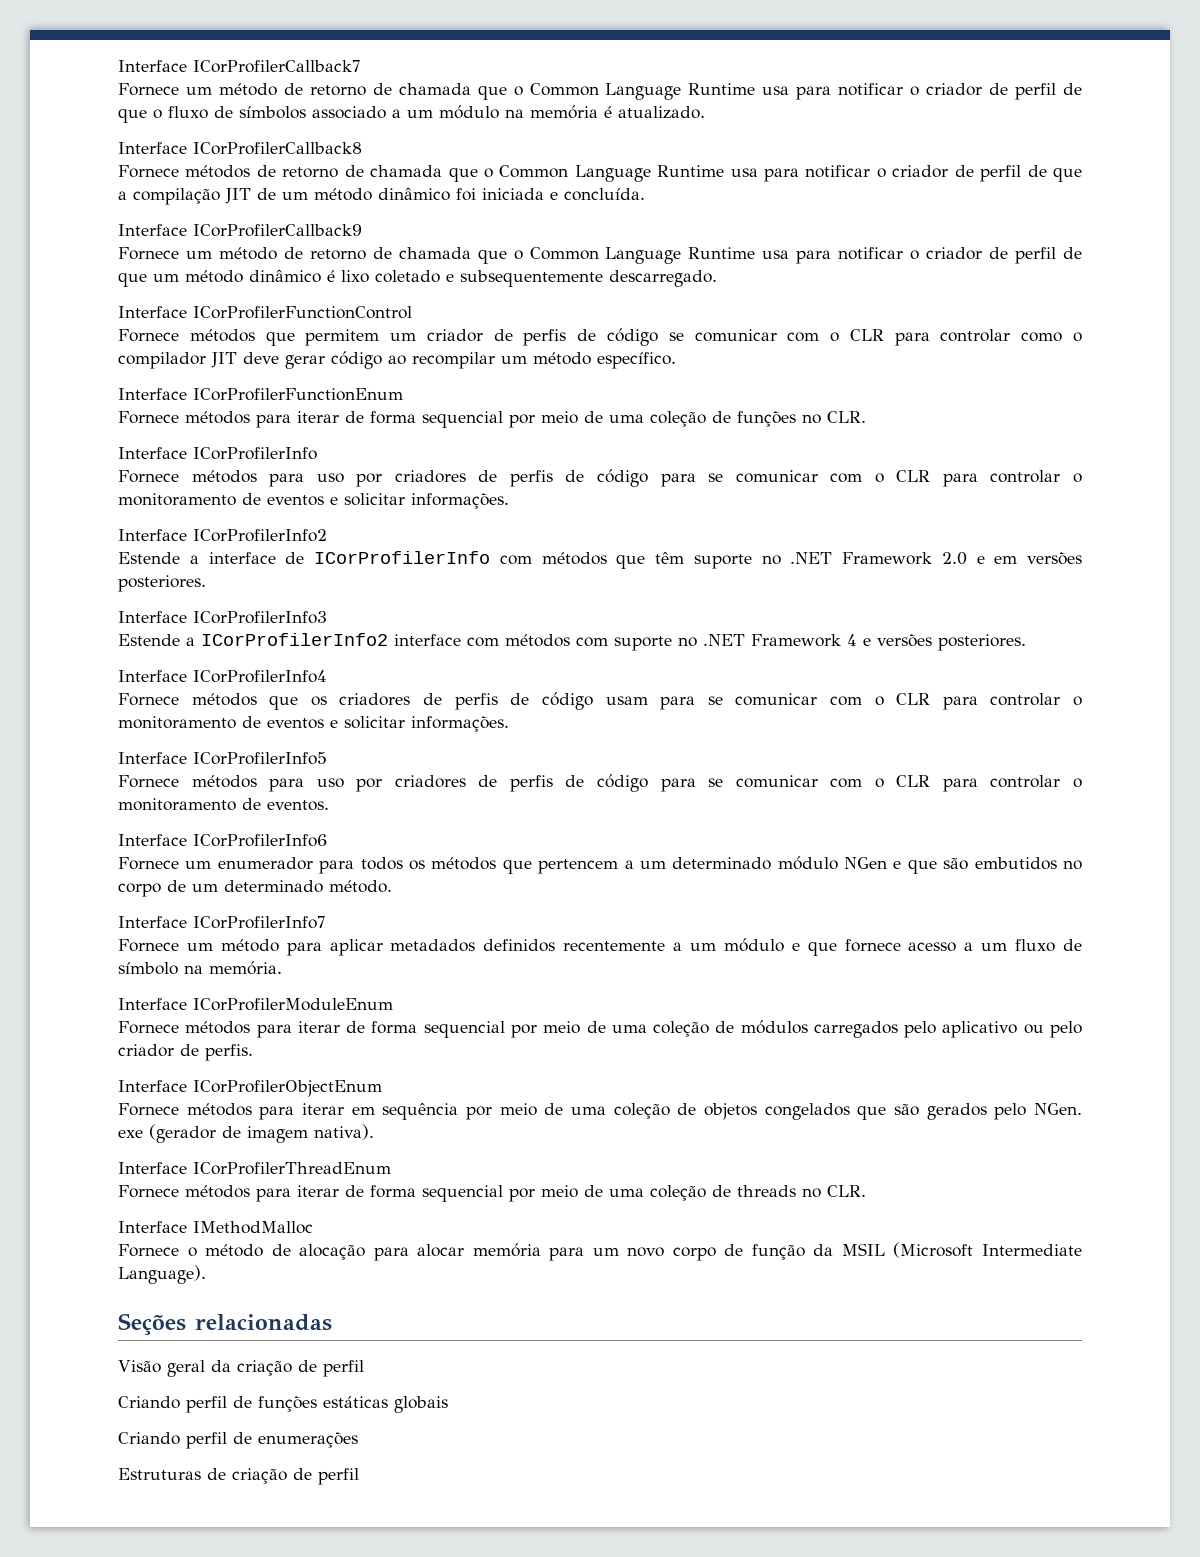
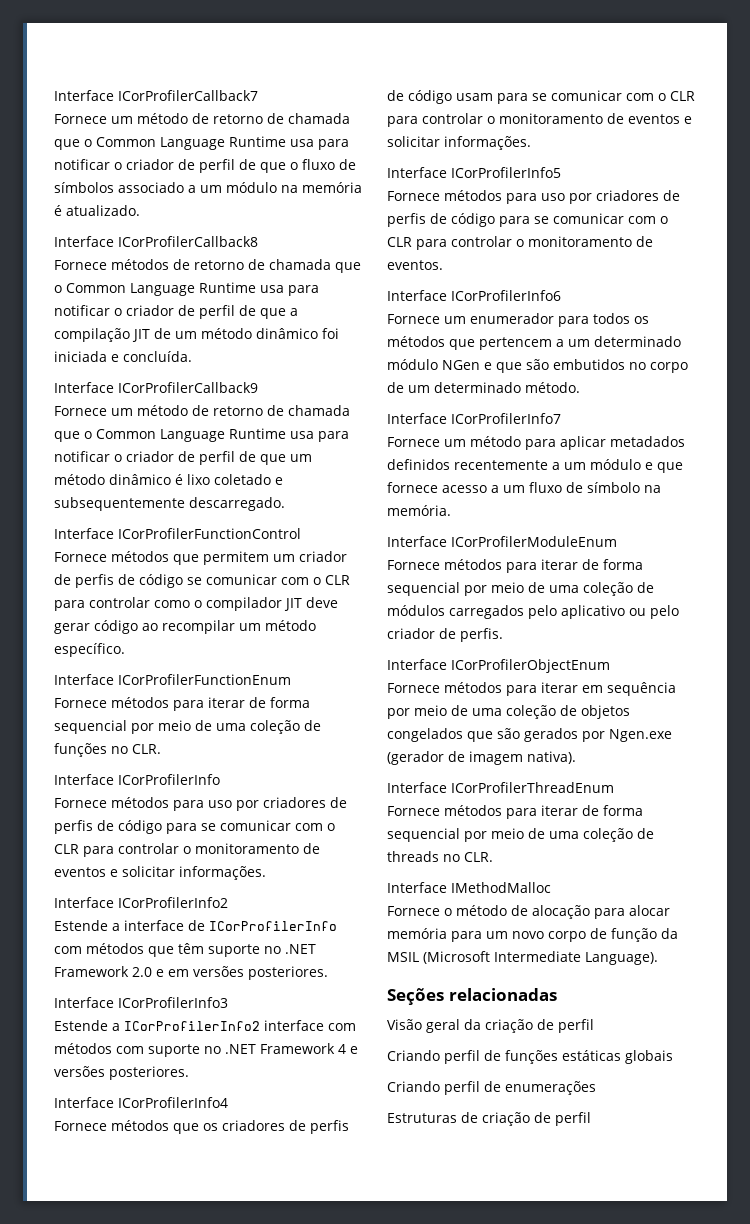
[994,1103,1082,1120] [118,1130,143,1138] pelo NGen. exe -> [582,729,672,742] por Ngen.exe

